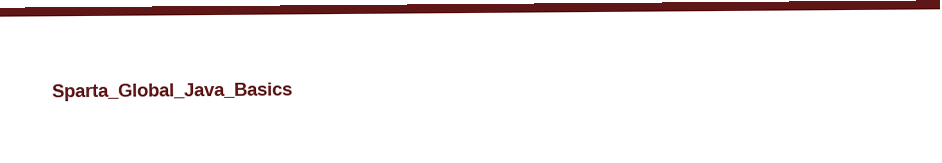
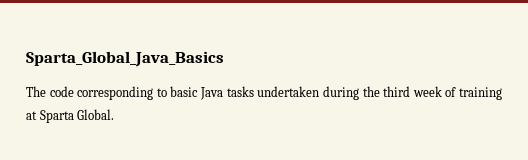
(293, 92) none -> [26,86,503,100] [26,109,115,123] // The code corresponding to basic Java tasks undertaken during the third week of training at Sparta Global.

